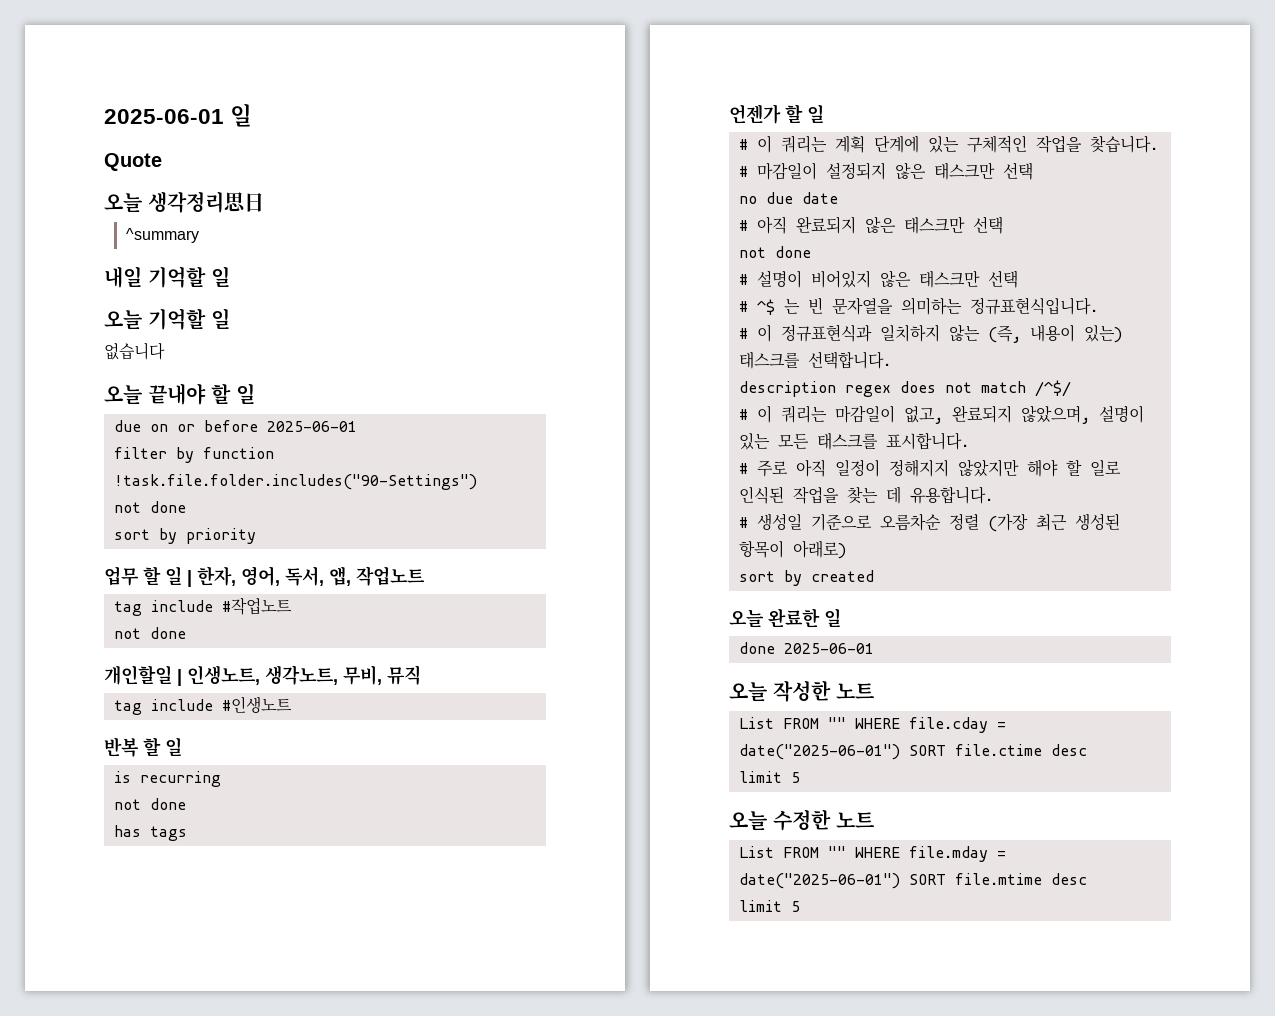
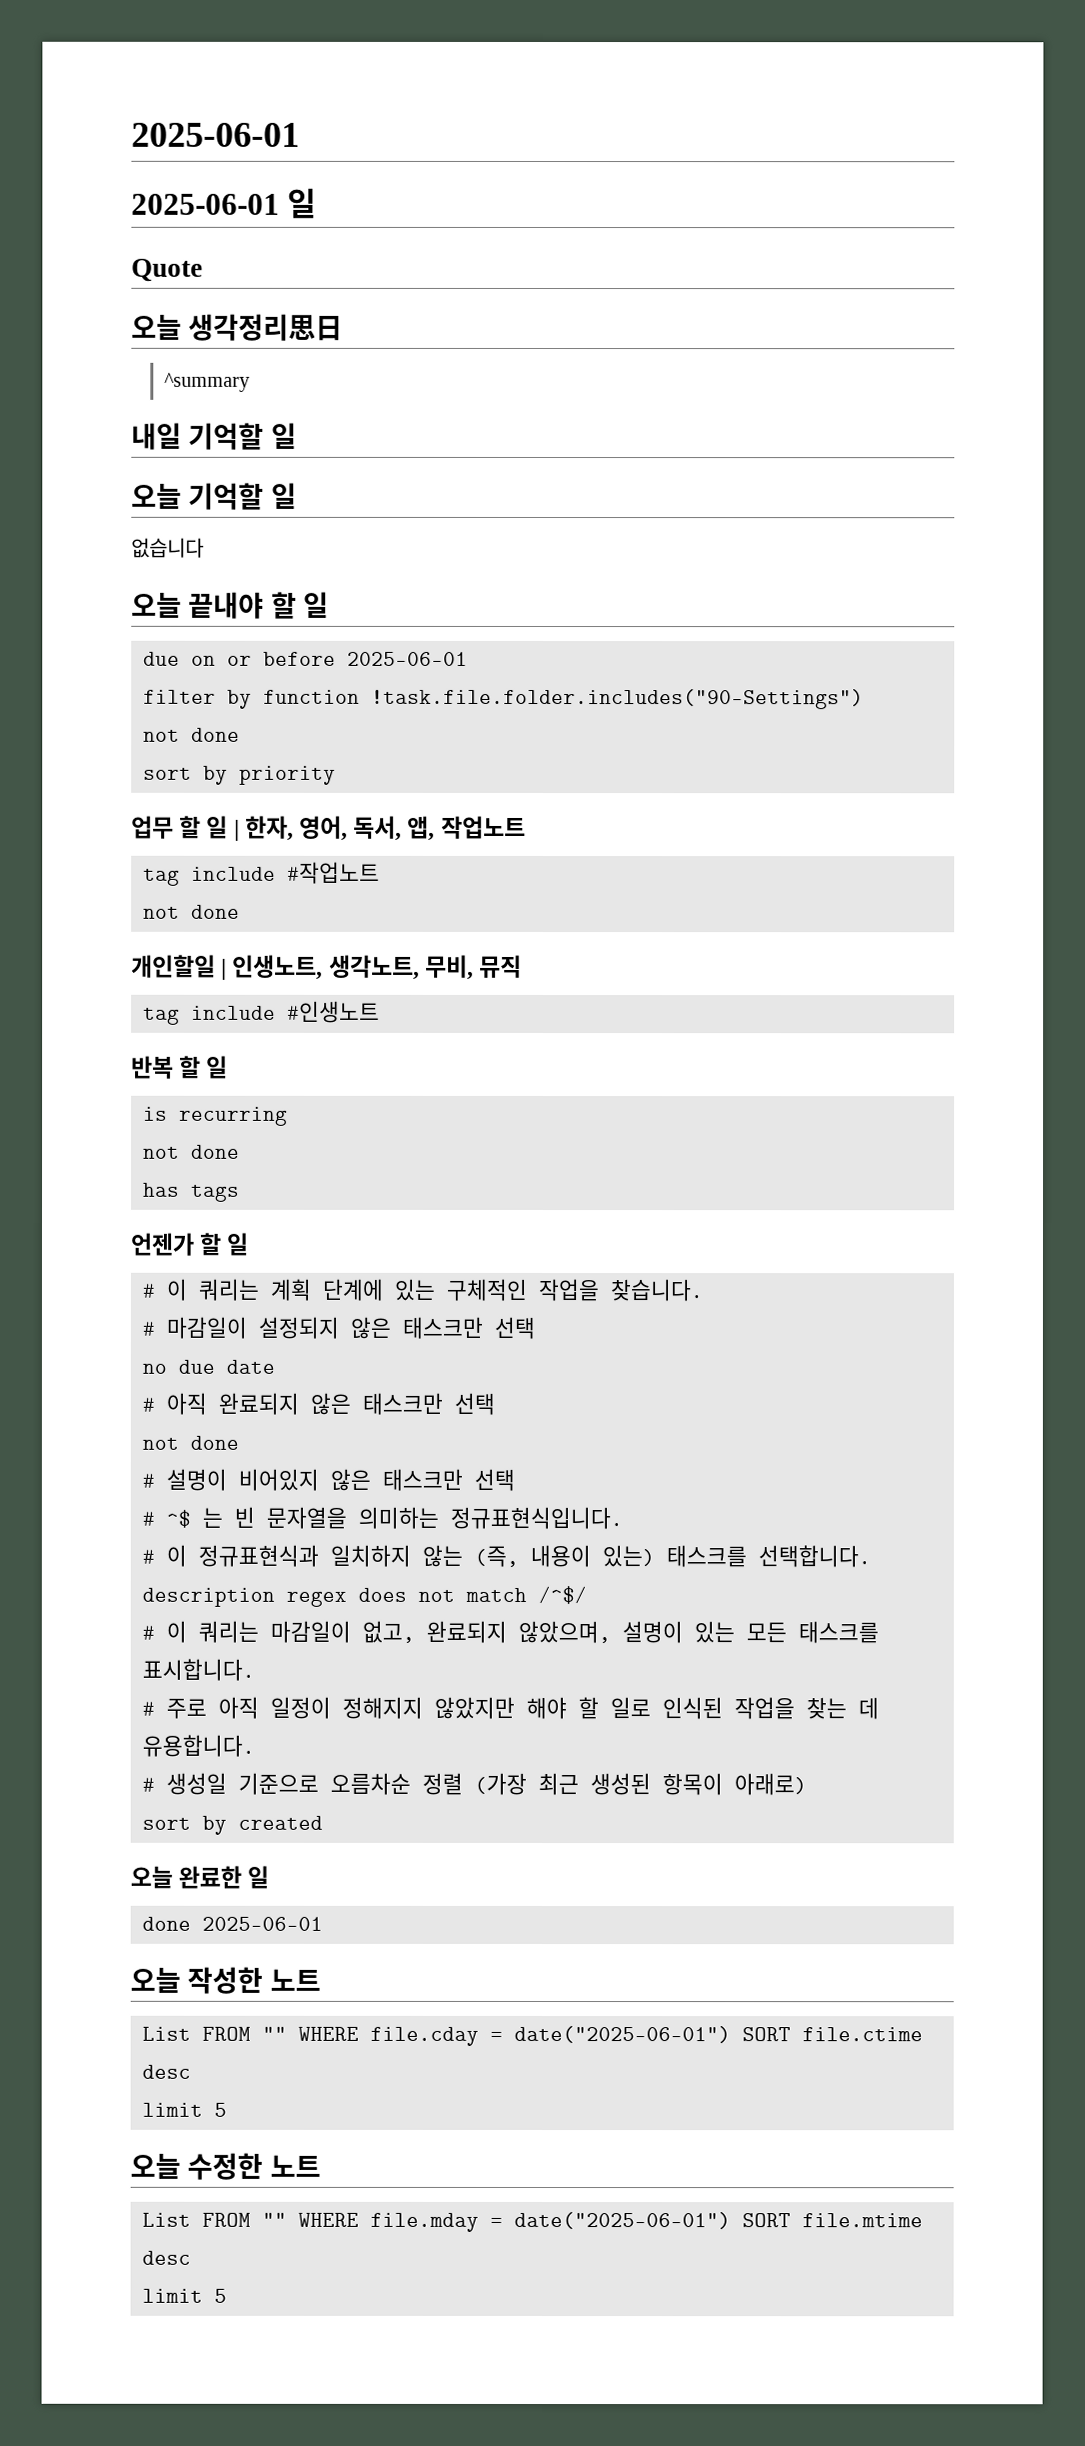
[104,109,224,124] 2025-06-01 -> [131,122,300,147] [131,193,280,215] 2025-06-01 // 2025-06-01

